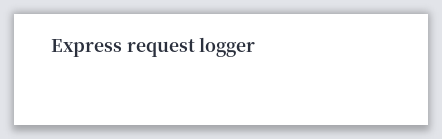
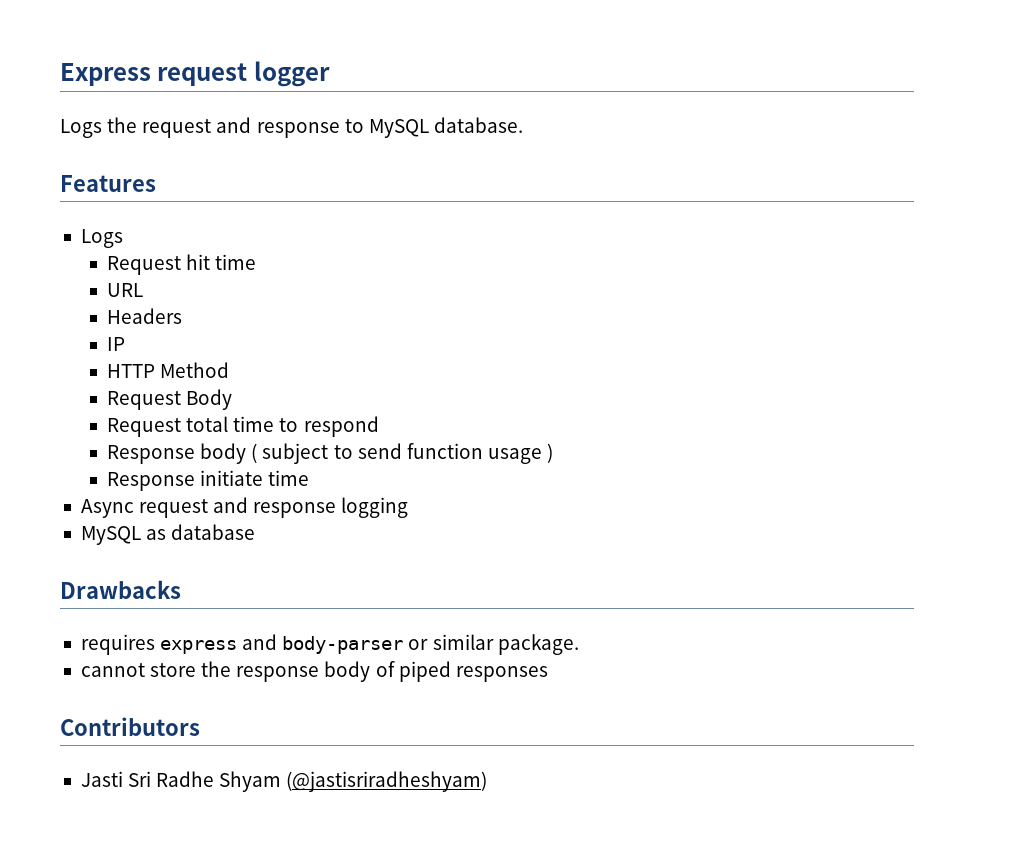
(256, 47) none -> [60,117,523,138] [60,175,156,192] [80,229,123,248] [107,254,257,275] [107,283,144,297] [107,308,183,324] [107,337,126,351] [107,362,230,378] [107,389,233,410] [107,416,379,437] [107,443,554,464] [107,470,310,491] [80,497,409,518] [80,524,256,545] [60,580,181,599] [80,634,579,655] [80,661,548,682] [60,717,200,736] [80,771,488,792] // Logs the request and response to MySQL database. // Features // Logs // Request hit time // URL // Headers // IP // HTTP Method // Request Body // Request total time to respond // Response body ( subject to send function usage ) // Response initiate time // Async request and response logging // MySQL as database // Drawbacks // requires express and body-parser or similar package. // cannot store the response body of piped responses // Contributors // Jasti Sri Radhe Shyam (@jastisriradheshyam)

